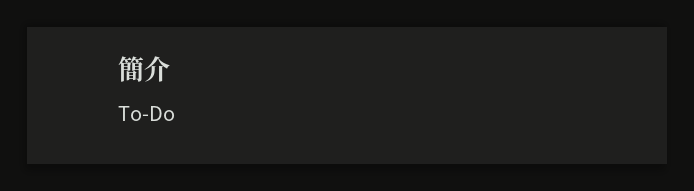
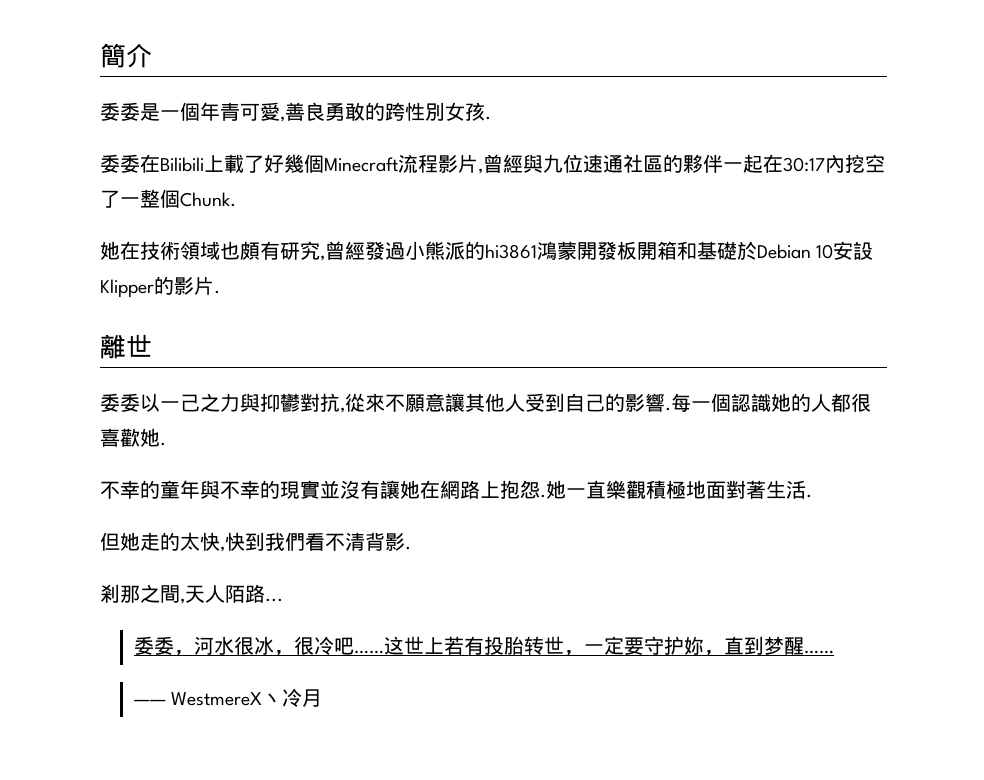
[118,106,175,121] To-Do -> [100,102,491,122] [100,154,885,174] [100,189,236,208] [100,241,874,261] [100,276,220,298] [100,334,152,359] [100,393,871,413] [100,428,166,447] [100,480,812,499] [100,532,411,552] [100,584,283,604] [133,636,834,656] [133,688,322,707] 委委是一個年青可愛,善良勇敢的跨性別女孩. // 委委在Bilibili上載了好幾個Minecraft流程影片,曾經與九位速通社區的夥伴一起在30:17內挖空了一整個Chunk. // 她在技術領域也頗有研究,曾經發過小熊派的hi3861鴻蒙開發板開箱和基礎於Debian 10安設Klipper的影片. // 離世 // 委委以一己之力與抑鬱對抗,從來不願意讓其他人受到自己的影響.每一個認識她的人都很喜歡她. // 不幸的童年與不幸的現實並沒有讓她在網路上抱怨.她一直樂觀積極地面對著生活. // 但她走的太快,快到我們看不清背影. // 剎那之間,天人陌路... // 委委，河水很冰，很冷吧……这世上若有投胎转世，一定要守护妳，直到梦醒…… // —— WestmereX丶冷月

